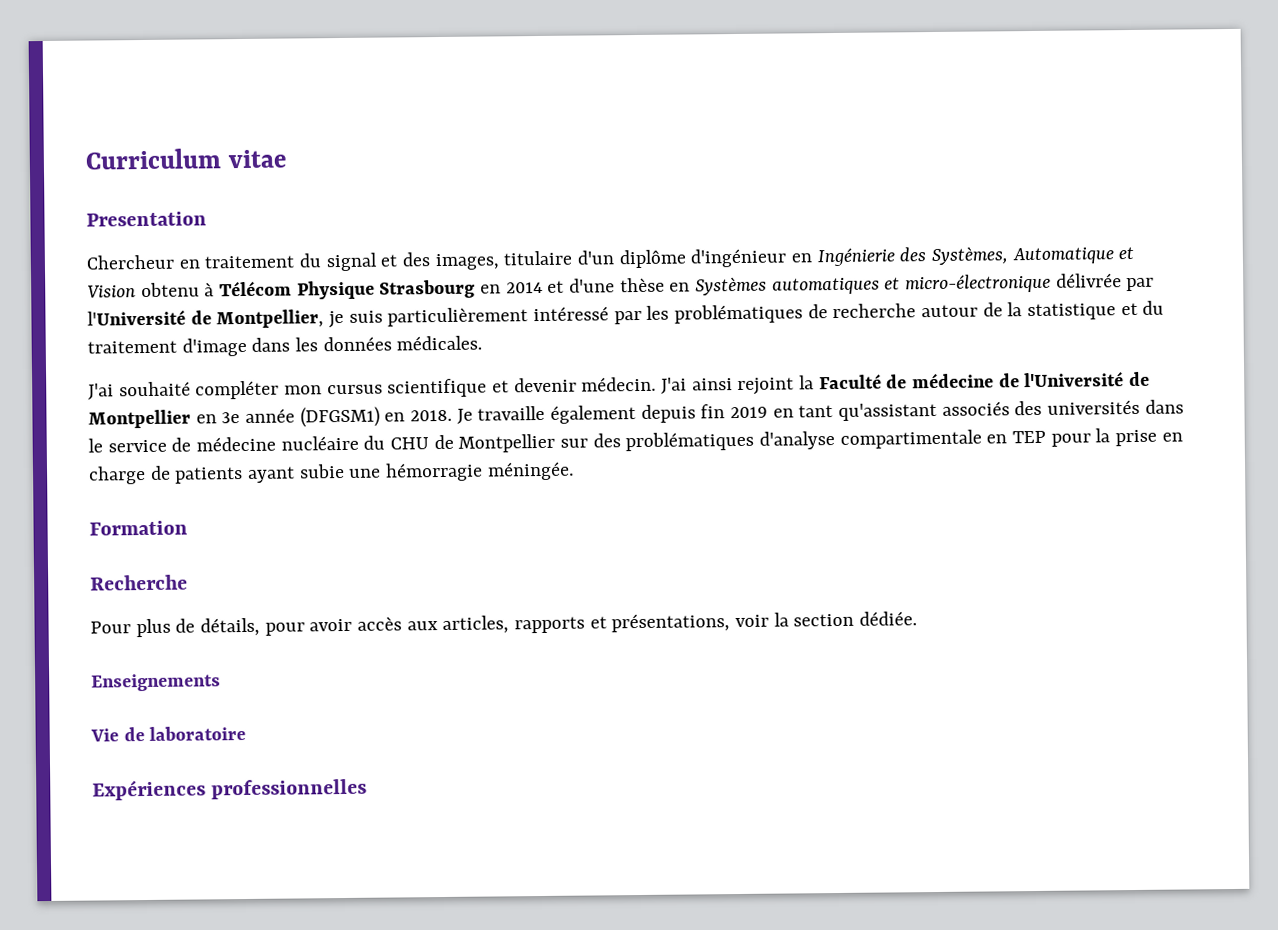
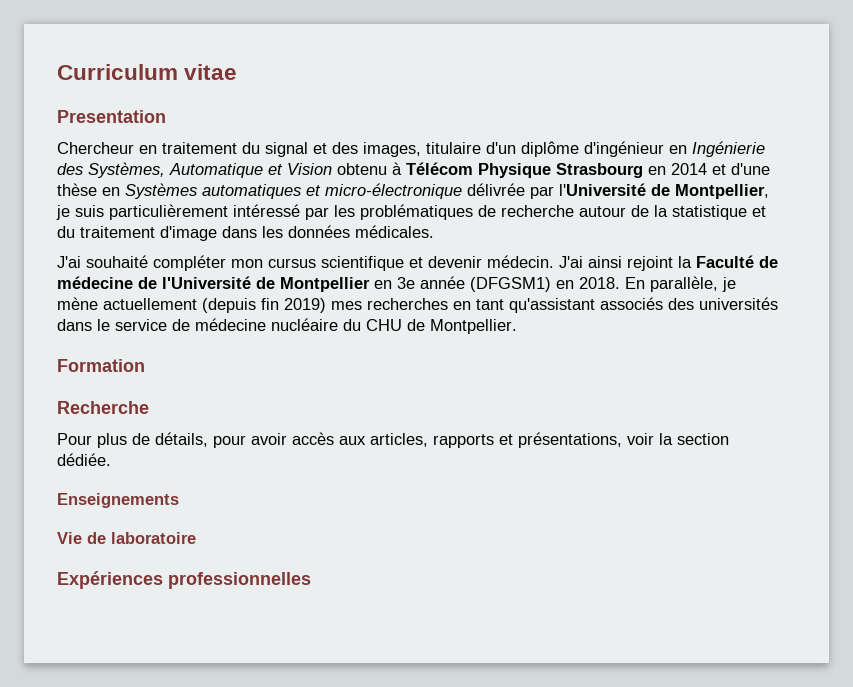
[456,404,769,424] Je travaille également depuis fin 2019 -> [625,276,736,292] [57,297,448,313] En parallèle, je mène actuellement (depuis fin 2019) mes recherches
[458,428,1183,453] [88,461,574,485] Montpellier sur des problématiques d'analyse compartimentale en TEP pour la prise en charge de patients ayant subie une hémorragie méningée. -> [430,319,517,334] Montpellier.

